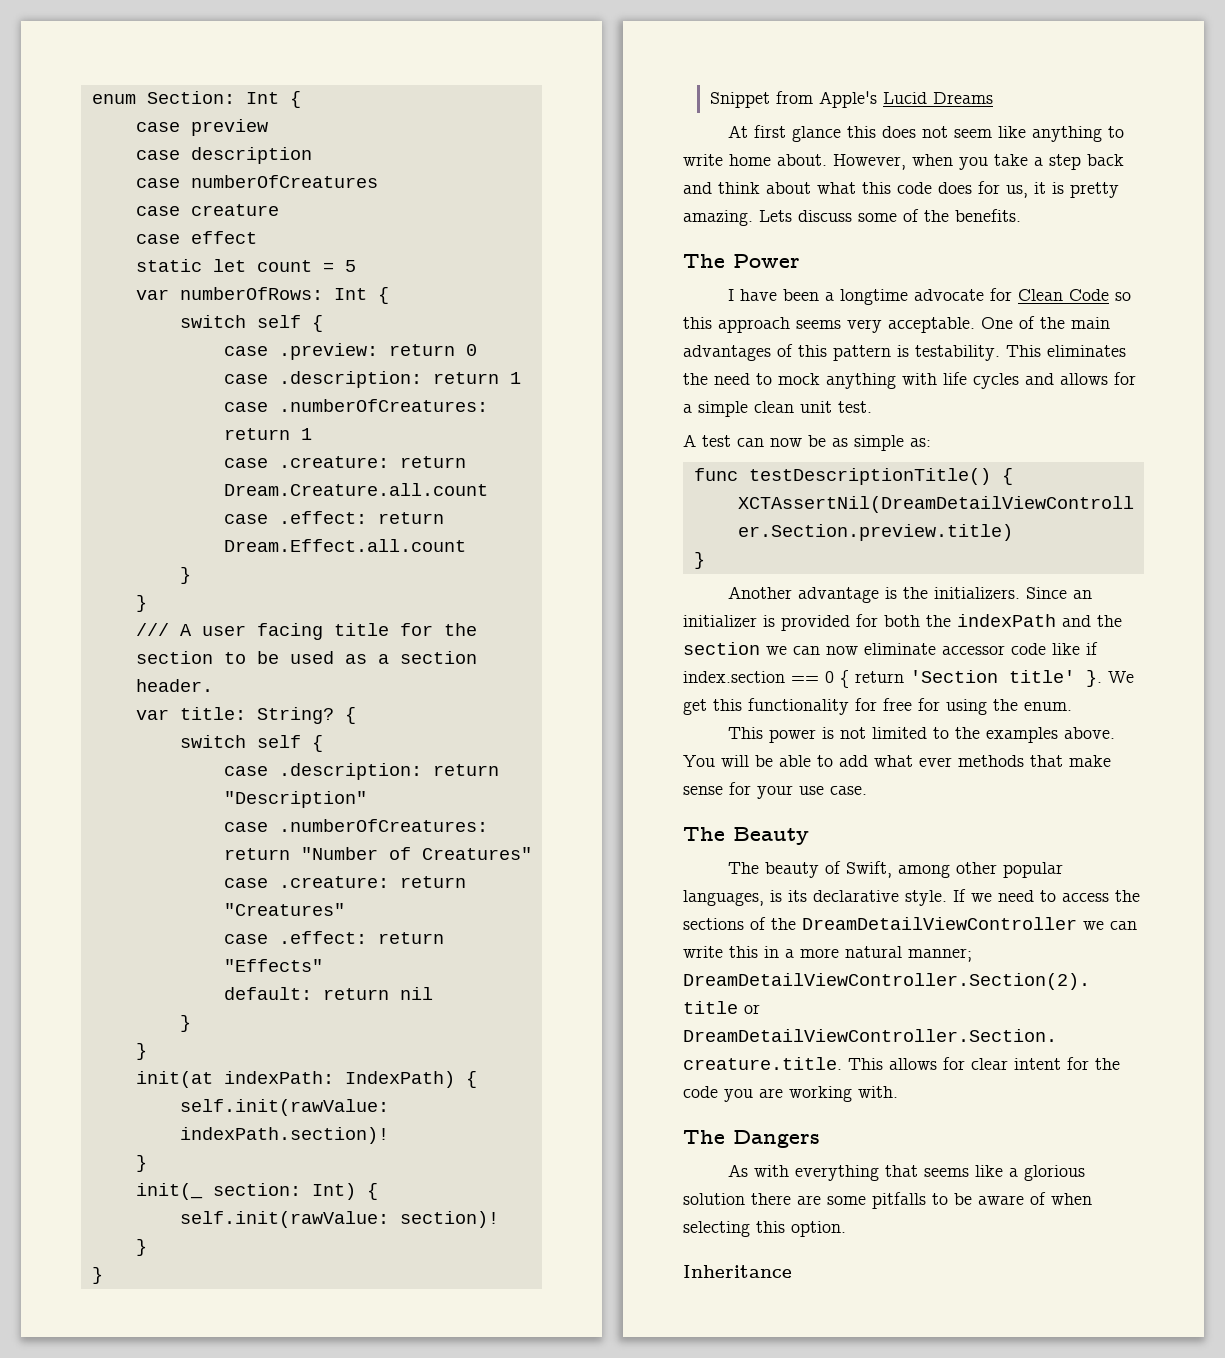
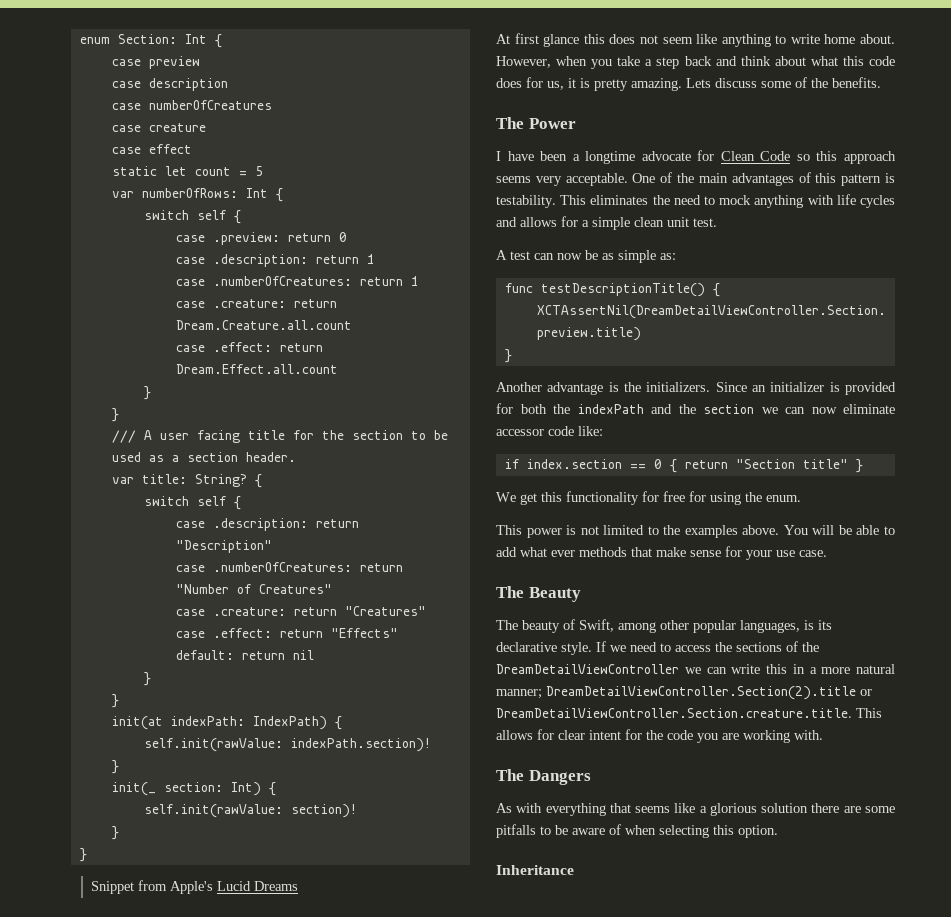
[1052,643,1080,655] like -> [578,426,603,436] like: //
[910,670,1102,687] 'Section title' }. -> [735,459,863,473] "Section title" } //

